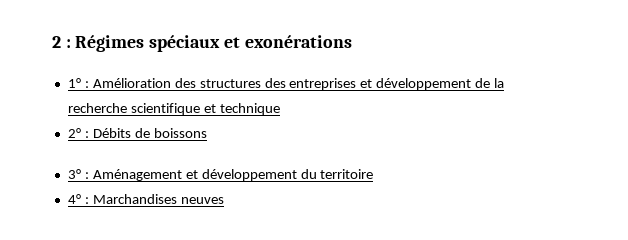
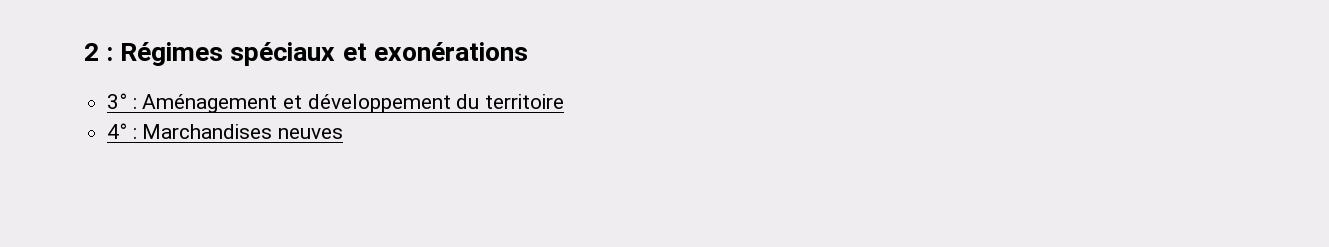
[67,78,505,90] [67,103,280,115] [67,128,207,138] // 1° : Amélioration des structures des entreprises et développement de la recherche scientifique et technique // 2° : Débits de boissons -> (528, 51) none

